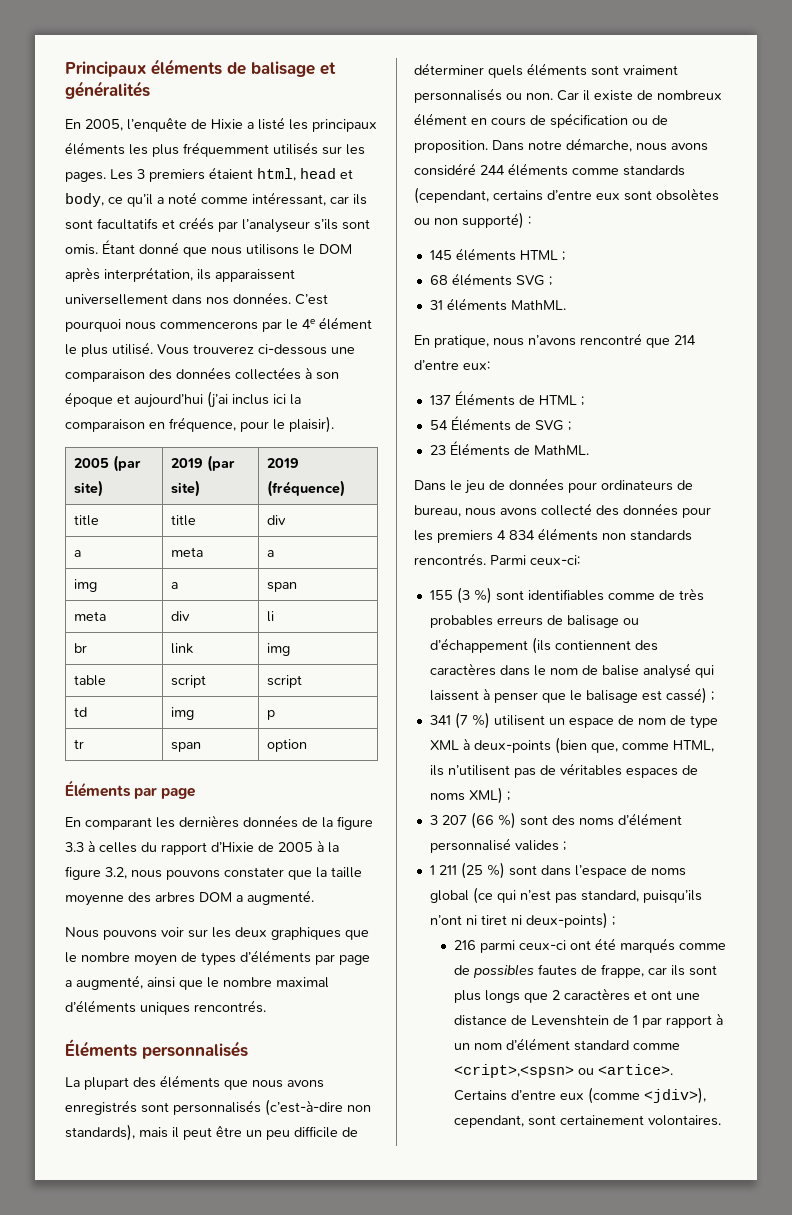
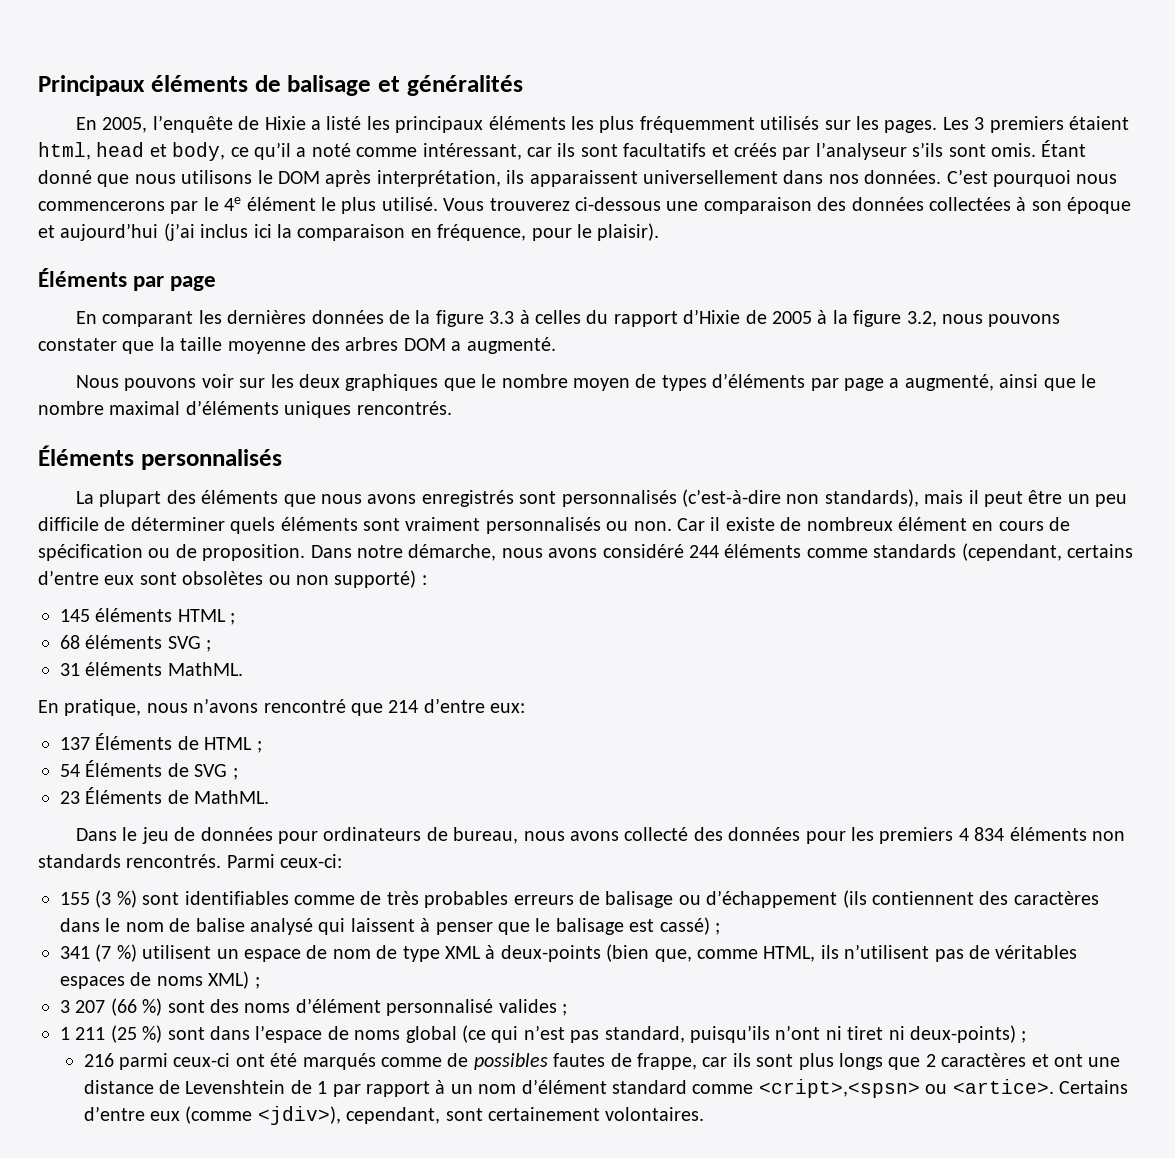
[73,455,141,472] [73,480,103,497] [170,455,235,472] [170,480,200,497] [266,458,299,468] [266,480,345,497] [73,515,99,526] [170,515,196,526] [266,515,286,525] [73,550,81,557] [170,547,203,557] [266,550,274,557] [73,579,97,592] [170,582,178,589] [266,582,297,592] [73,611,106,621] [170,611,190,621] [266,611,274,622] [73,643,87,653] [170,643,193,654] [266,643,290,656] [73,675,106,686] [170,675,206,688] [266,675,302,688] [73,707,87,717] [170,707,194,720] [266,710,275,720] [73,739,84,749] [170,742,201,752] [266,739,307,752] // 2005 (par site) | 2019 (par site) | 2019 (fréquence) // title | title | div // a | meta | a // img | a | span // meta | div | li // br | link | img // table | script | script // td | img | p // tr | span | option -> (660, 232) none

